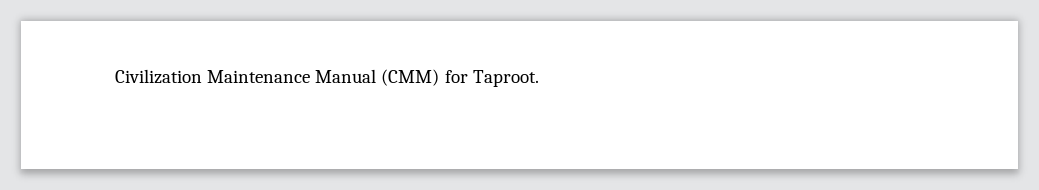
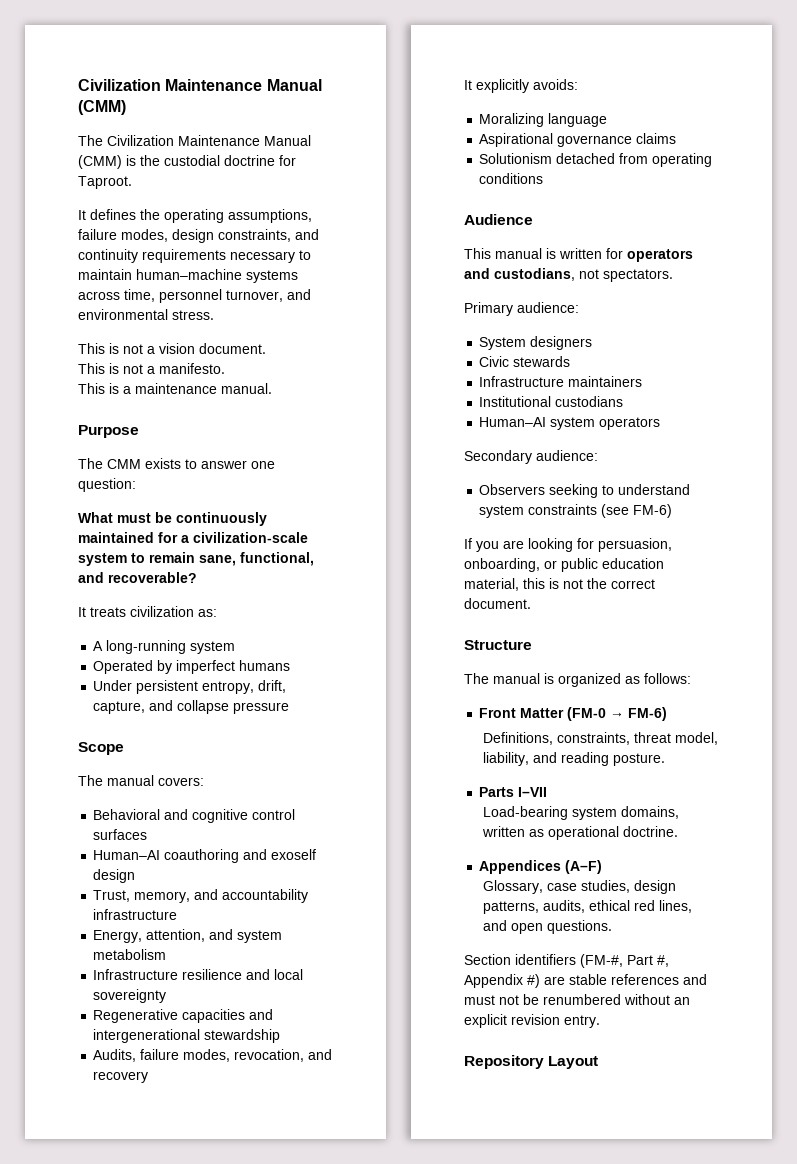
[115,69,539,87] Civilization Maintenance Manual (CMM) for Taproot. -> [78,79,322,91] [78,100,126,115] [78,135,311,146] [78,155,296,169] [78,176,132,189] [78,209,312,223] [78,229,319,243] [78,249,311,263] [78,269,298,283] [78,289,311,303] [78,309,214,320] [78,343,266,354] [78,363,225,374] [78,383,272,394] [78,425,139,438] [78,458,275,469] [78,478,136,492] [78,512,267,526] [78,532,308,543] [78,552,314,566] [78,572,197,583] [78,606,217,617] [93,640,236,654] [93,660,291,674] [93,680,287,694] [93,700,290,714] [78,742,124,755] [78,775,204,786] [93,809,296,823] [93,829,148,840] [93,849,317,863] [93,869,136,883] [93,889,309,903] [93,909,178,920] [93,929,283,943] [93,949,167,960] [93,969,304,980] [93,989,167,1003] [93,1009,274,1023] [93,1029,281,1043] [93,1049,333,1062] [93,1071,149,1083] [464,79,578,93] [479,113,608,127] [479,133,677,147] [479,153,713,167] [479,173,544,184] [464,214,533,225] [464,248,693,262] [464,268,673,282] [464,302,579,316] [479,336,593,350] [479,356,571,367] [479,376,643,387] [479,396,624,407] [479,417,661,430] [464,450,598,464] [479,484,691,498] [479,504,673,518] [464,538,672,552] [464,558,664,572] [464,578,655,591] [464,598,531,609] [464,640,532,650] [464,673,691,687] [479,707,668,721] [483,732,719,745] [483,752,666,766] [479,787,548,797] [483,806,680,820] [482,826,679,840] [479,860,603,874] [483,880,677,894] [483,900,693,914] [483,920,613,934] [464,954,669,968] [464,974,707,988] [464,994,690,1005] [464,1014,600,1028] [464,1055,599,1069] Civilization Maintenance Manual (CMM) // The Civilization Maintenance Manual (CMM) is the custodial doctrine for Taproot. // It defines the operating assumptions, failure modes, design constraints, and continuity requirements necessary to maintain human–machine systems across time, personnel turnover, and environmental stress. // This is not a vision document. // This is not a manifesto. // This is a maintenance manual. // Purpose // The CMM exists to answer one question: // What must be continuously maintained for a civilization-scale system to remain sane, functional, and recoverable? // It treats civilization as: // A long-running system // Operated by imperfect humans // Under persistent entropy, drift, capture, and collapse pressure // Scope // The manual covers: // Behavioral and cognitive control surfaces // Human–AI coauthoring and exoself design // Trust, memory, and accountability infrastructure // Energy, attention, and system metabolism // Infrastructure resilience and local sovereignty // Regenerative capacities and intergenerational stewardship // Audits, failure modes, revocation, and recovery // It explicitly avoids: // Moralizing language // Aspirational governance claims // Solutionism detached from operating conditions // Audience // This manual is written for operators and custodians, not spectators. // Primary audience: // System designers // Civic stewards // Infrastructure maintainers // Institutional custodians // Human–AI system operators // Secondary audience: // Observers seeking to understand system constraints (see FM-6) // If you are looking for persuasion, onboarding, or public education material, this is not the correct document. // Structure // The manual is organized as follows: // Front Matter (FM-0 → FM-6) // Definitions, constraints, threat model, liability, and reading posture. // Parts I–VII // Load-bearing system domains, written as operational doctrine. // Appendices (A–F) // Glossary, case studies, design patterns, audits, ethical red lines, and open questions. // Section identifiers (FM-#, Part #, Appendix #) are stable references and must not be renumbered without an explicit revision entry. // Repository Layout

